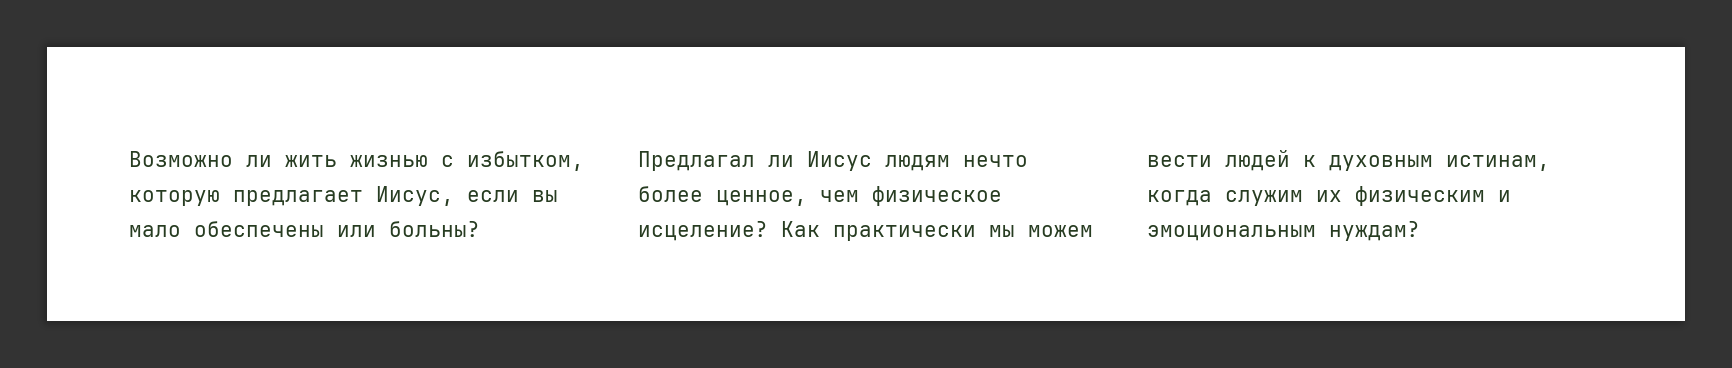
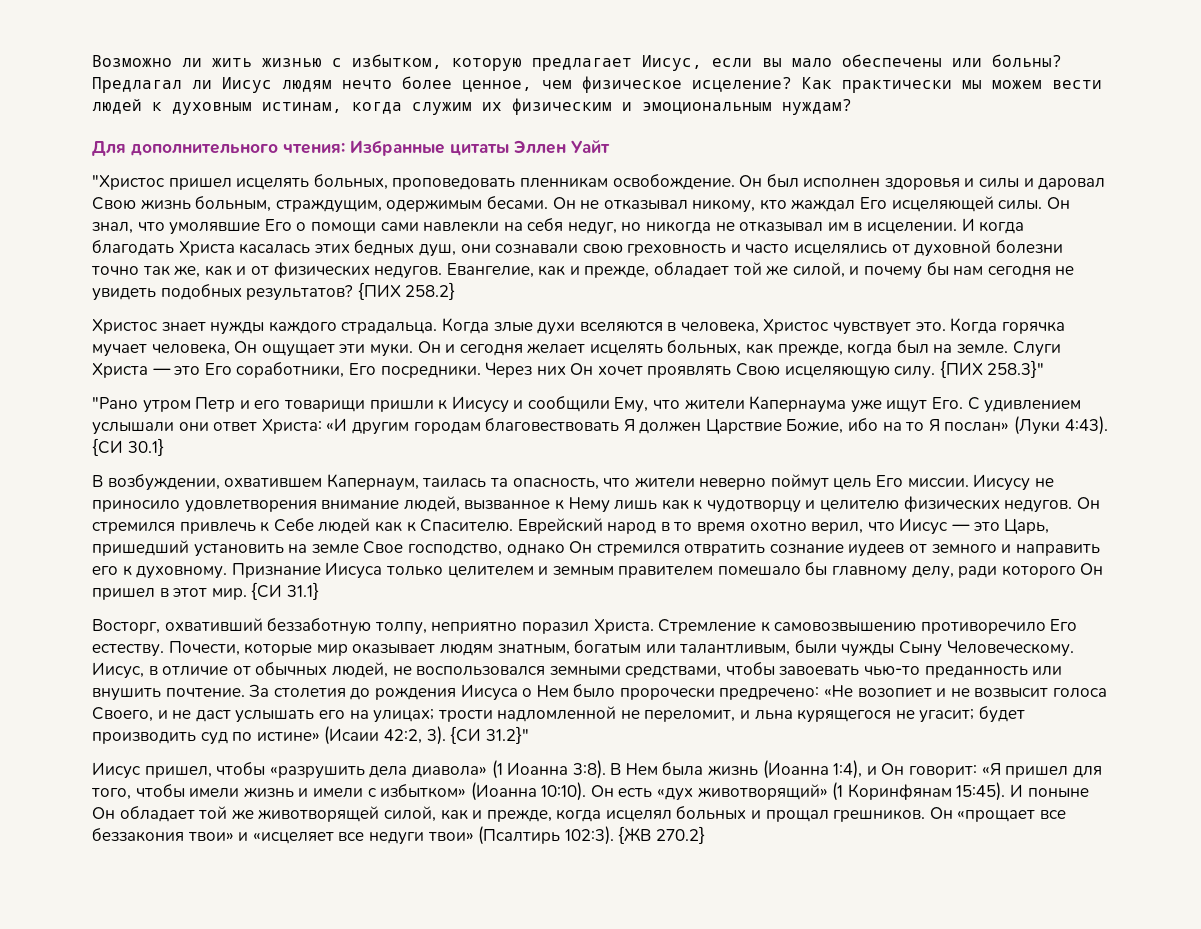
(1420, 231) none -> [92,140,610,156] [92,174,1106,190] [92,196,1070,213] [92,218,1025,235] [92,240,1063,257] [91,262,1075,279] [92,282,456,301] [92,318,1065,335] [92,340,1061,357] [92,360,1045,379] [92,396,1082,413] [92,416,1108,435] [92,438,164,456] [92,474,1054,491] [92,496,1100,513] [92,518,1050,535] [92,540,1100,557] [92,562,1104,579] [92,582,319,600] [92,618,1078,635] [92,640,1074,657] [92,662,1063,679] [92,684,1108,701] [92,706,1026,723] [92,726,529,745] [92,760,1102,779] [91,782,1089,801] [92,806,1067,822] [92,826,705,845] // Для дополнительного чтения: Избранные цитаты Эллен Уайт // "Христос пришел исцелять больных, проповедовать пленникам освобождение. Он был исполнен здоровья и силы и даровал Свою жизнь больным, страждущим, одержимым бесами. Он не отказывал никому, кто жаждал Его исцеляющей силы. Он знал, что умолявшие Его о помощи сами навлекли на себя недуг, но никогда не отказывал им в исцелении. И когда благодать Христа касалась этих бедных душ, они сознавали свою греховность и часто исцелялись от духовной болезни точно так же, как и от физических недугов. Евангелие, как и прежде, обладает той же силой, и почему бы нам сегодня не увидеть подобных результатов? {ПИХ 258.2} // Христос знает нужды каждого страдальца. Когда злые духи вселяются в человека, Христос чувствует это. Когда горячка мучает человека, Он ощущает эти муки. Он и сегодня желает исцелять больных, как прежде, когда был на земле. Слуги Христа — это Его соработники, Его посредники. Через них Он хочет проявлять Свою исцеляющую силу. {ПИХ 258.3}" // "Рано утром Петр и его товарищи пришли к Иисусу и сообщили Ему, что жители Капернаума уже ищут Его. С удивлением услышали они ответ Христа: «И другим городам благовествовать Я должен Царствие Божие, ибо на то Я послан» (Луки 4:43). {СИ 30.1} // В возбуждении, охватившем Капернаум, таилась та опасность, что жители неверно поймут цель Его миссии. Иисусу не приносило удовлетворения внимание людей, вызванное к Нему лишь как к чудотворцу и целителю физических недугов. Он стремился привлечь к Себе людей как к Спасителю. Еврейский народ в то время охотно верил, что Иисус — это Царь, пришедший установить на земле Свое господство, однако Он стремился отвратить сознание иудеев от земного и направить его к духовному. Признание Иисуса только целителем и земным правителем помешало бы главному делу, ради которого Он пришел в этот мир. {СИ 31.1} // Восторг, охвативший беззаботную толпу, неприятно поразил Христа. Стремление к самовозвышению противоречило Его естеству. Почести, которые мир оказывает людям знатным, богатым или талантливым, были чужды Сыну Человеческому. Иисус, в отличие от обычных людей, не воспользовался земными средствами, чтобы завоевать чью-то преданность или внушить почтение. За столетия до рождения Иисуса о Нем было пророчески предречено: «Не возопиет и не возвысит голоса Своего, и не даст услышать его на улицах; трости надломленной не переломит, и льна курящегося не угасит; будет производить суд по истине» (Исаии 42:2, 3). {СИ 31.2}" // Иисус пришел, чтобы «разрушить дела диавола» (1 Иоанна 3:8). В Нем была жизнь (Иоанна 1:4), и Он говорит: «Я пришел для того, чтобы имели жизнь и имели с избытком» (Иоанна 10:10). Он есть «дух животворящий» (1 Коринфянам 15:45). И поныне Он обладает той же животворящей силой, как и прежде, когда исцелял больных и прощал грешников. Он «прощает все беззакония твои» и «исцеляет все недуги твои» (Псалтирь 102:3). {ЖВ 270.2}

